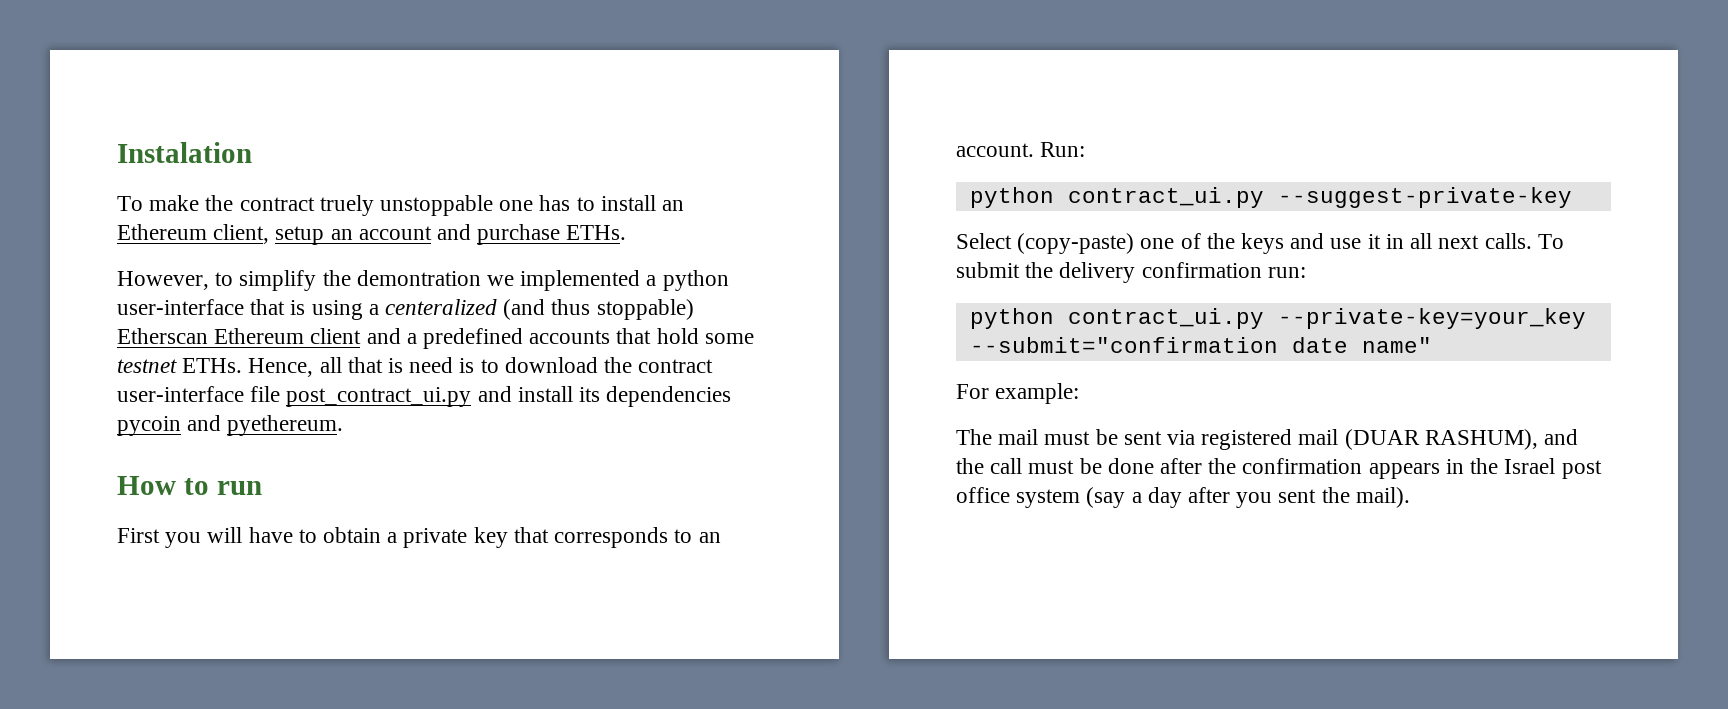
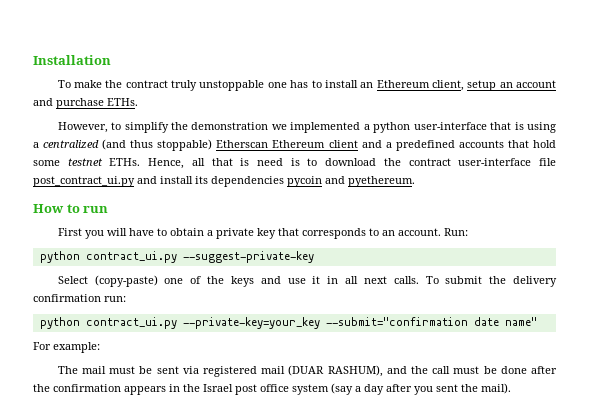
[117,142,252,163] Instalation -> [33,55,111,65] Installation
[319,195,374,216] truely -> [171,80,198,91] truly
[356,270,481,286] demontration -> [191,122,269,130] demonstration
[385,299,498,315] centeralized -> [43,140,100,148] centralized

